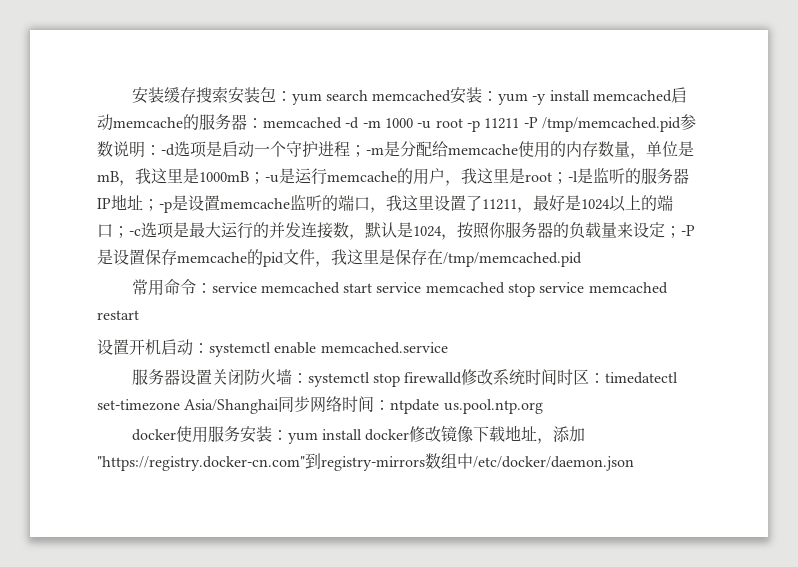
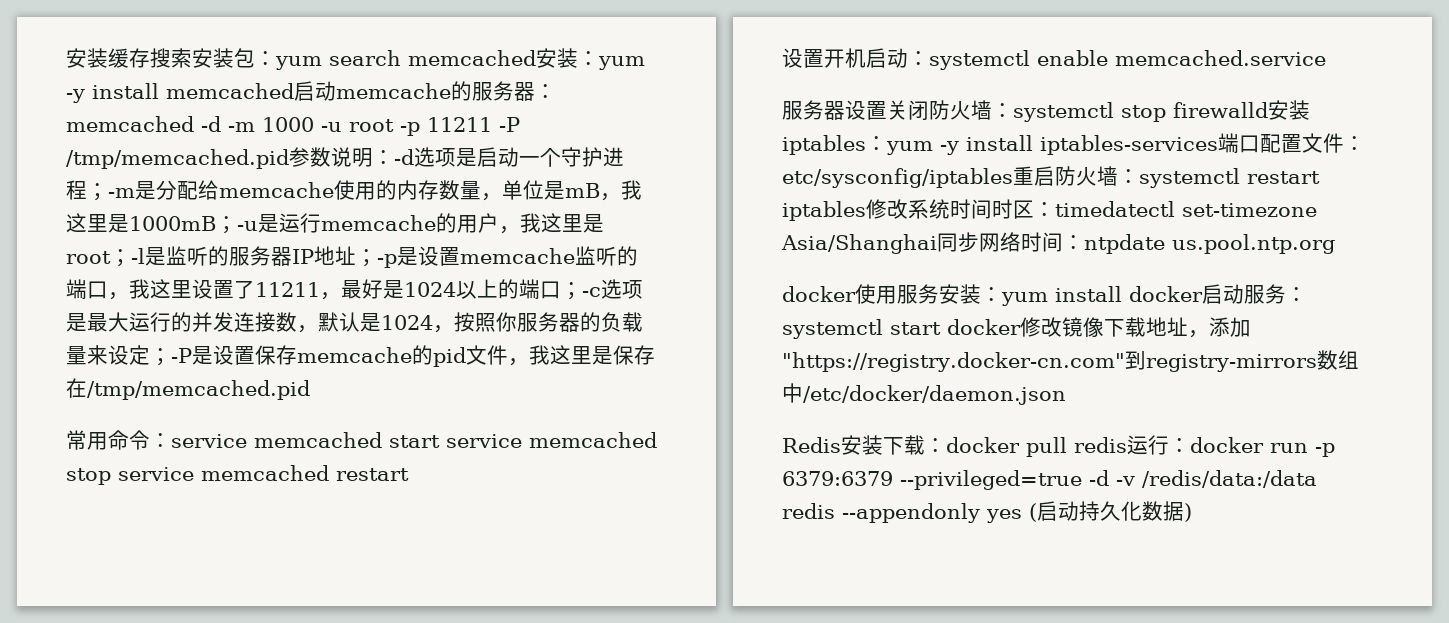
(463, 378) none -> [1268,100,1310,120] [782,133,1365,155] [782,166,1320,188] [782,201,866,221] 安装iptables：yum -y install iptables-services端口配置文件：etc/sysconfig/iptables重启防火墙：systemctl restart iptables
(410, 435) none -> [1202,284,1307,304] [782,319,1021,339] 启动服务：systemctl start docker
(634, 463) none -> [782,435,1335,457] [782,470,1317,490] [782,501,1192,523] // Redis安装下载：docker pull redis运行：docker run -p 6379:6379 --privileged=true -d -v /redis/data:/data redis --appendonly yes (启动持久化数据)

